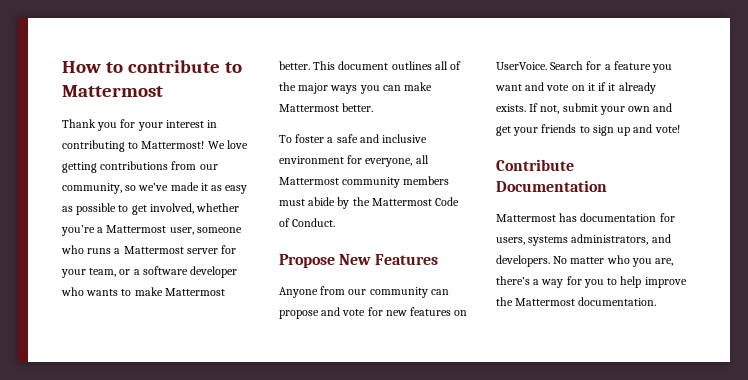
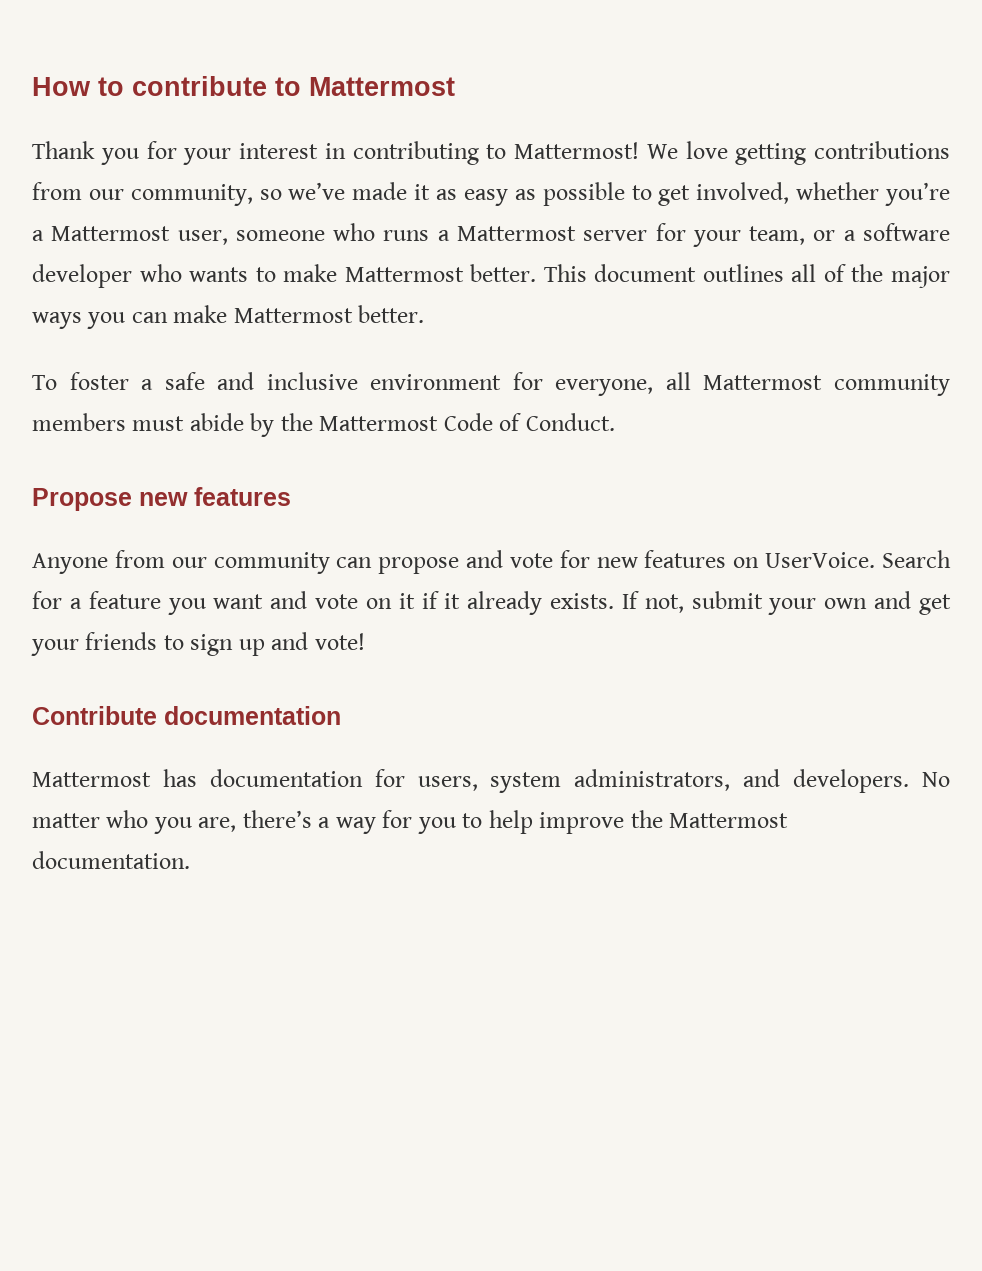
[339,254,438,265] New Features -> [139,487,291,506] new features
[496,180,607,192] Documentation -> [164,706,341,725] documentation
[528,236,569,246] systems -> [490,772,562,793] system

